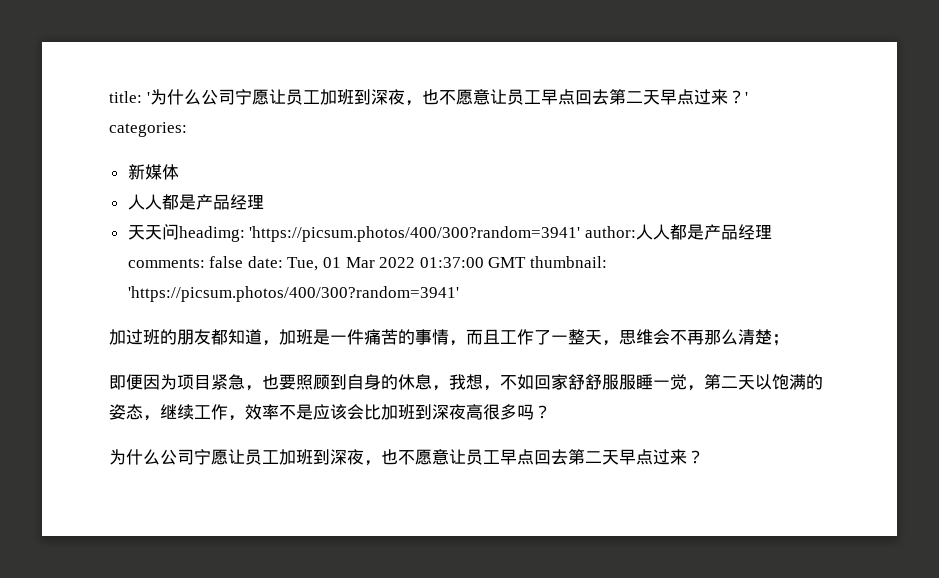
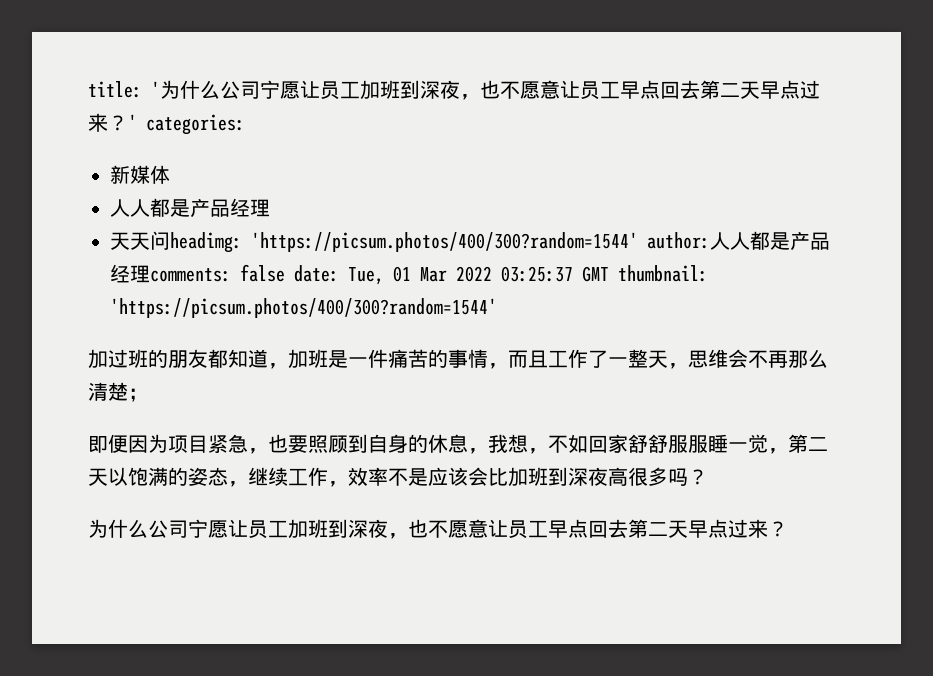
[249,226,581,242] 'https://picsum.photos/400/300?random=3941' -> [251,232,638,252] 'https://picsum.photos/400/300?random=1544'
[419,257,484,268] 01:37:00 -> [501,266,573,282] 03:25:37
[127,286,459,302] 'https://picsum.photos/400/300?random=3941' -> [110,298,497,318] 'https://picsum.photos/400/300?random=1544'

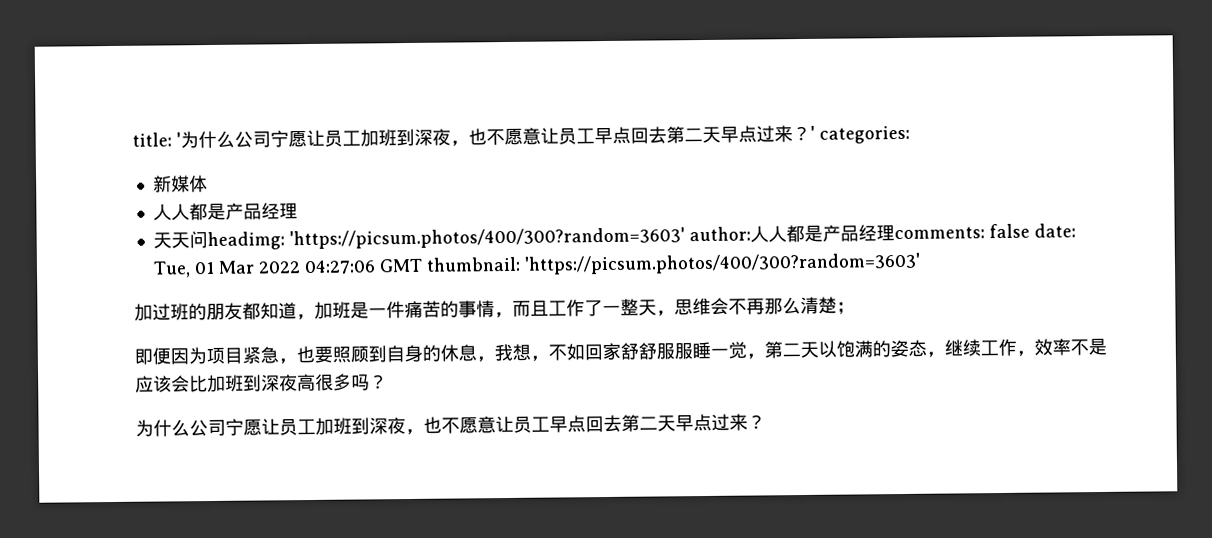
[251,232,638,252] 'https://picsum.photos/400/300?random=1544' -> [288,227,685,250] 'https://picsum.photos/400/300?random=3603'
[501,266,573,282] 03:25:37 -> [303,259,376,275] 04:27:06
[110,298,497,318] 'https://picsum.photos/400/300?random=1544' -> [523,252,921,275] 'https://picsum.photos/400/300?random=3603'

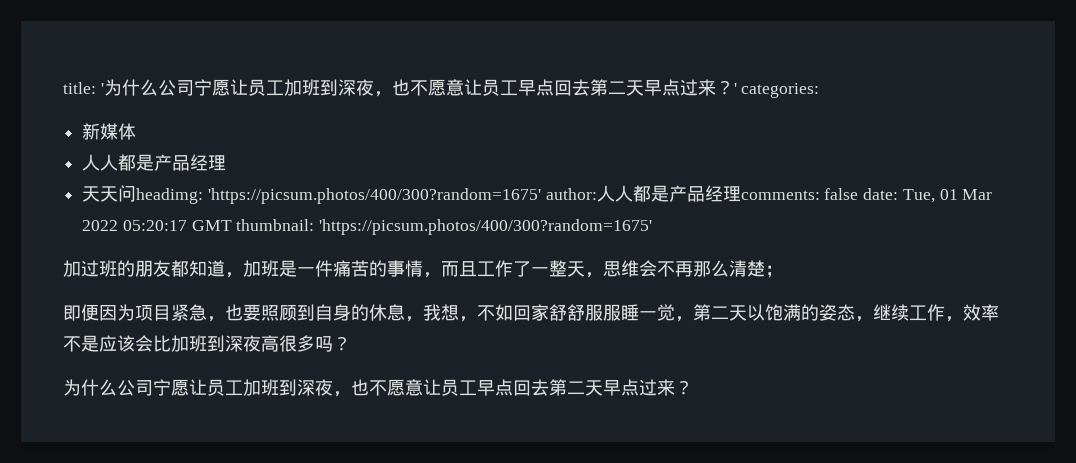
[288,227,685,250] 'https://picsum.photos/400/300?random=3603' -> [207,188,541,204] 'https://picsum.photos/400/300?random=1675'
[303,259,376,275] 04:27:06 -> [122,220,187,231] 05:20:17
[523,252,921,275] 'https://picsum.photos/400/300?random=3603' -> [319,219,653,235] 'https://picsum.photos/400/300?random=1675'

